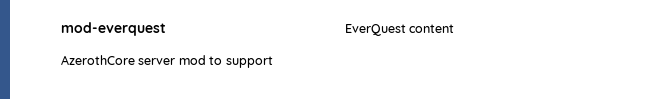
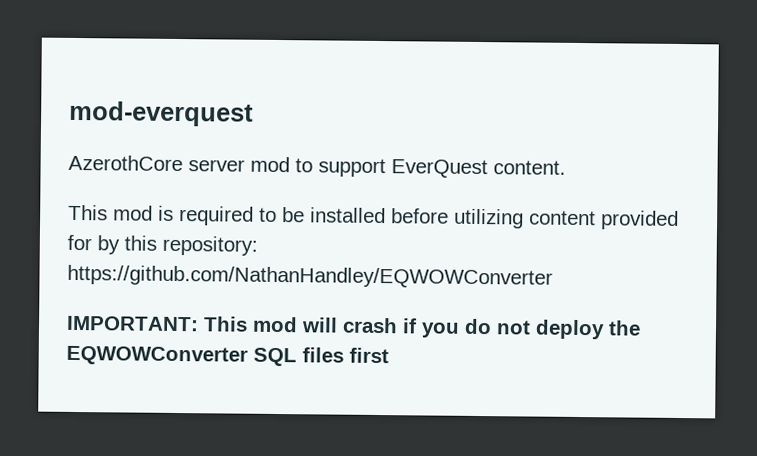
[409,24,455,33] content -> [493,160,566,175] [68,204,679,230] [67,234,258,256] [67,264,553,289] [66,315,641,340] [66,345,389,367] content. // This mod is required to be installed before utilizing content provided for by this repository: https://github.com/NathanHandley/EQWOWConverter // IMPORTANT: This mod will crash if you do not deploy the EQWOWConverter SQL files first

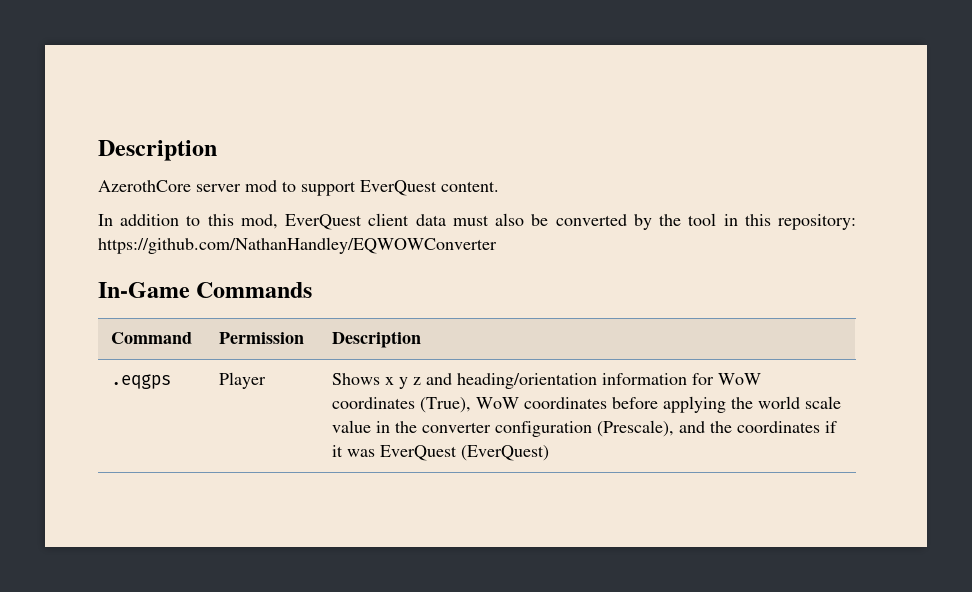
[69,100,254,127] mod-everquest -> [98,140,217,161] Description
[68,204,679,230] [67,234,258,256] [67,264,553,289] [66,315,641,340] [66,345,389,367] This mod is required to be installed before utilizing content provided for by this repository: https://github.com/NathanHandley/EQWOWConverter // IMPORTANT: This mod will crash if you do not deploy the EQWOWConverter SQL files first -> [98,213,857,230] [98,237,497,254] [98,282,313,298] [111,332,193,344] [219,332,305,344] [332,331,422,348] [111,374,172,389] [219,372,267,389] [332,373,762,389] [332,396,842,413] [332,420,838,437] [332,445,550,461] In addition to this mod, EverQuest client data must also be converted by the tool in this repository: https://github.com/NathanHandley/EQWOWConverter // In-Game Commands // Command | Permission | Description // .eqgps | Player | Shows x y z and heading/orientation information for WoW coordinates (True), WoW coordinates before applying the world scale value in the converter configuration (Prescale), and the coordinates if it was EverQuest (EverQuest)

